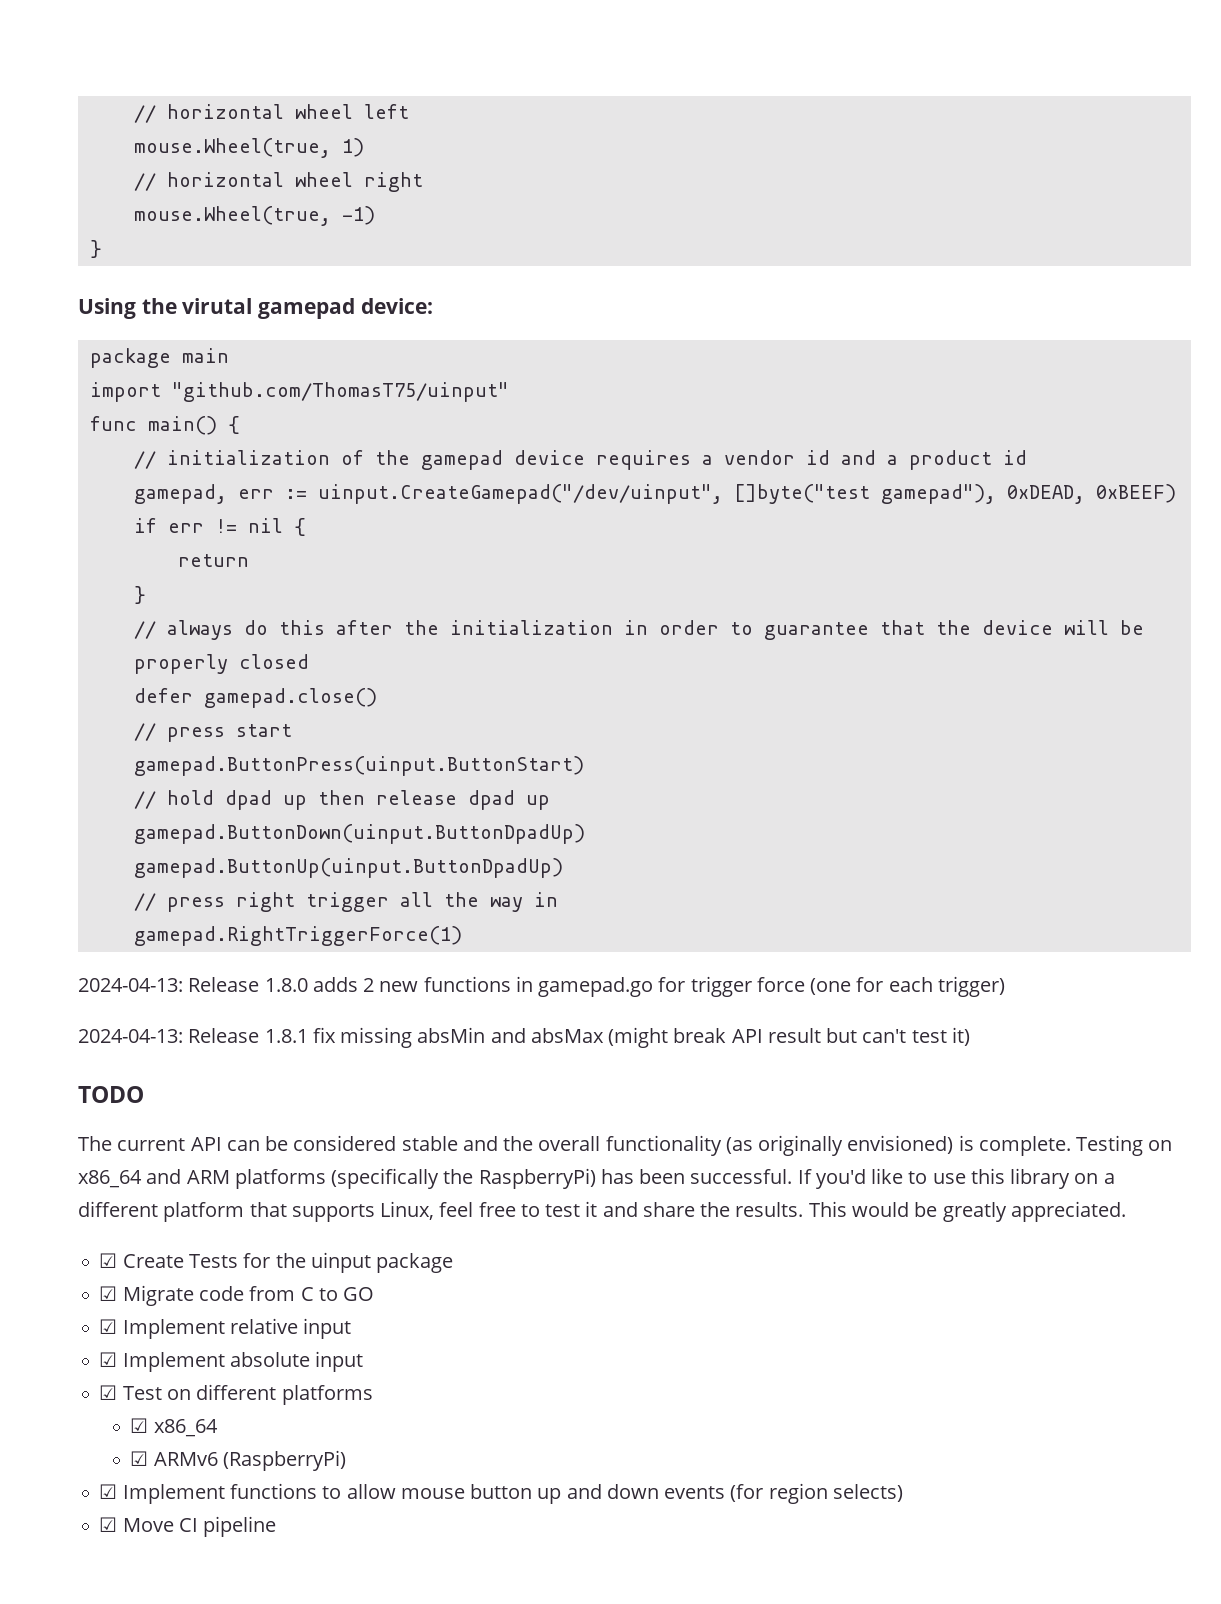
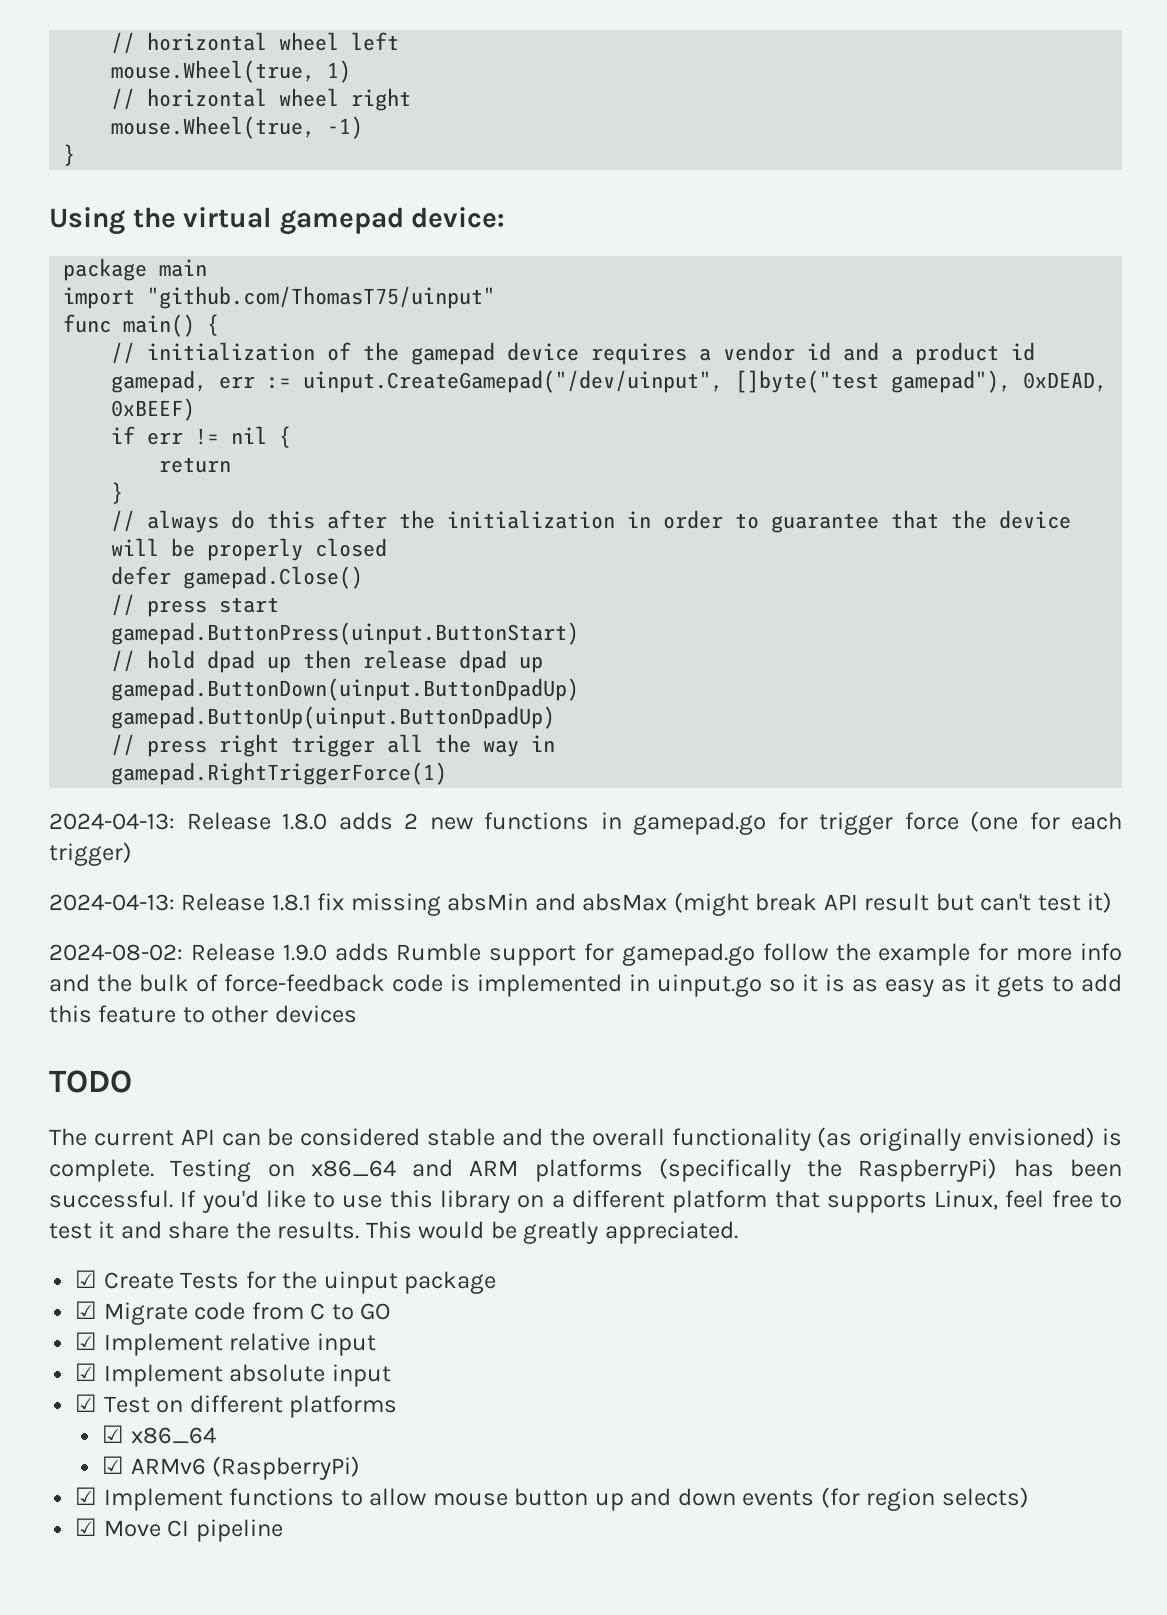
[182,298,253,314] virutal -> [183,207,273,228] virtual
[203,688,377,708] gamepad.close() -> [183,566,364,589] gamepad.Close()
(970, 1036) none -> [49,943,1122,966] [49,974,1122,997] [49,1005,357,1023] // 2024-08-02: Release 1.9.0 adds Rumble support for gamepad.go follow the example for more info and the bulk of force-feedback code is implemented in uinput.go so it is as easy as it gets to add this feature to other devices

